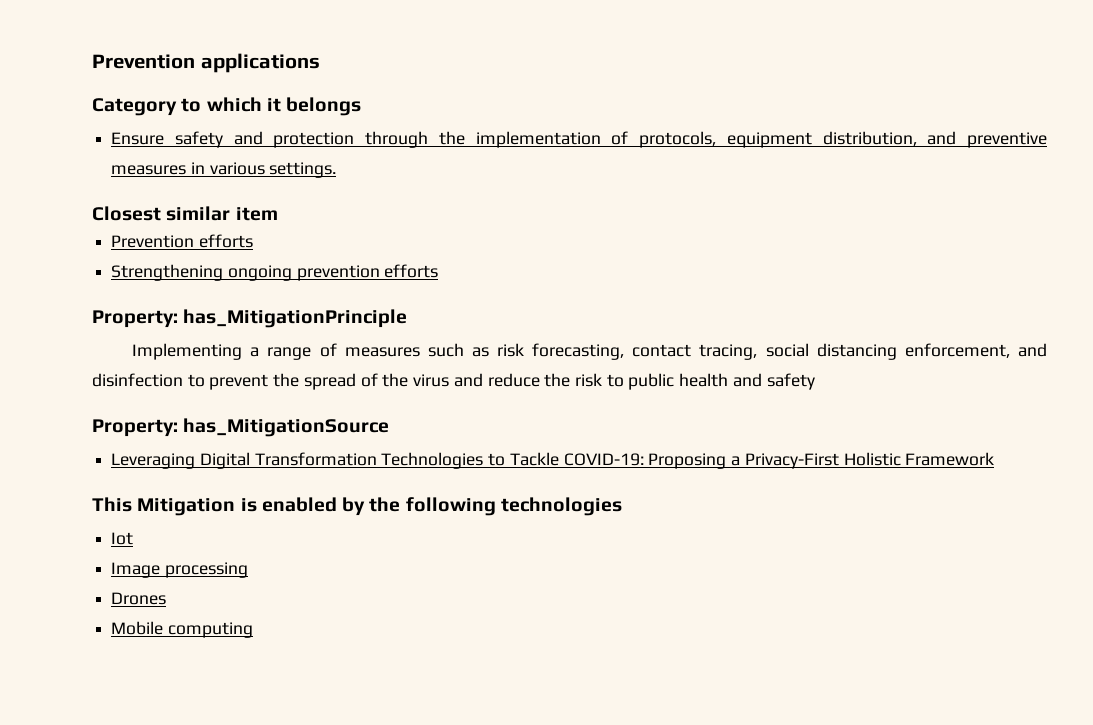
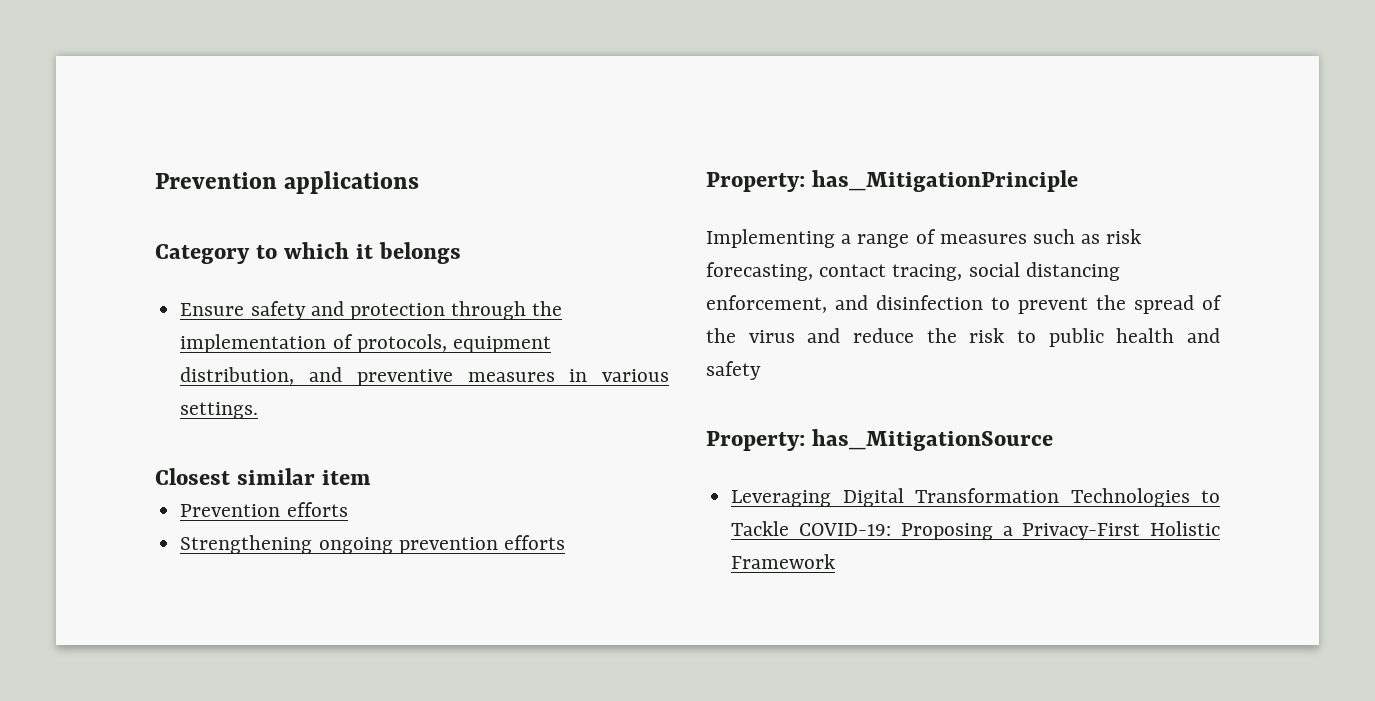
[92,497,622,516] [111,532,134,545] [111,562,248,578] [111,592,167,605] [111,621,253,638] // This Mitigation is enabled by the following technologies // Iot // Image processing // Drones // Mobile computing -> (836, 561) none

